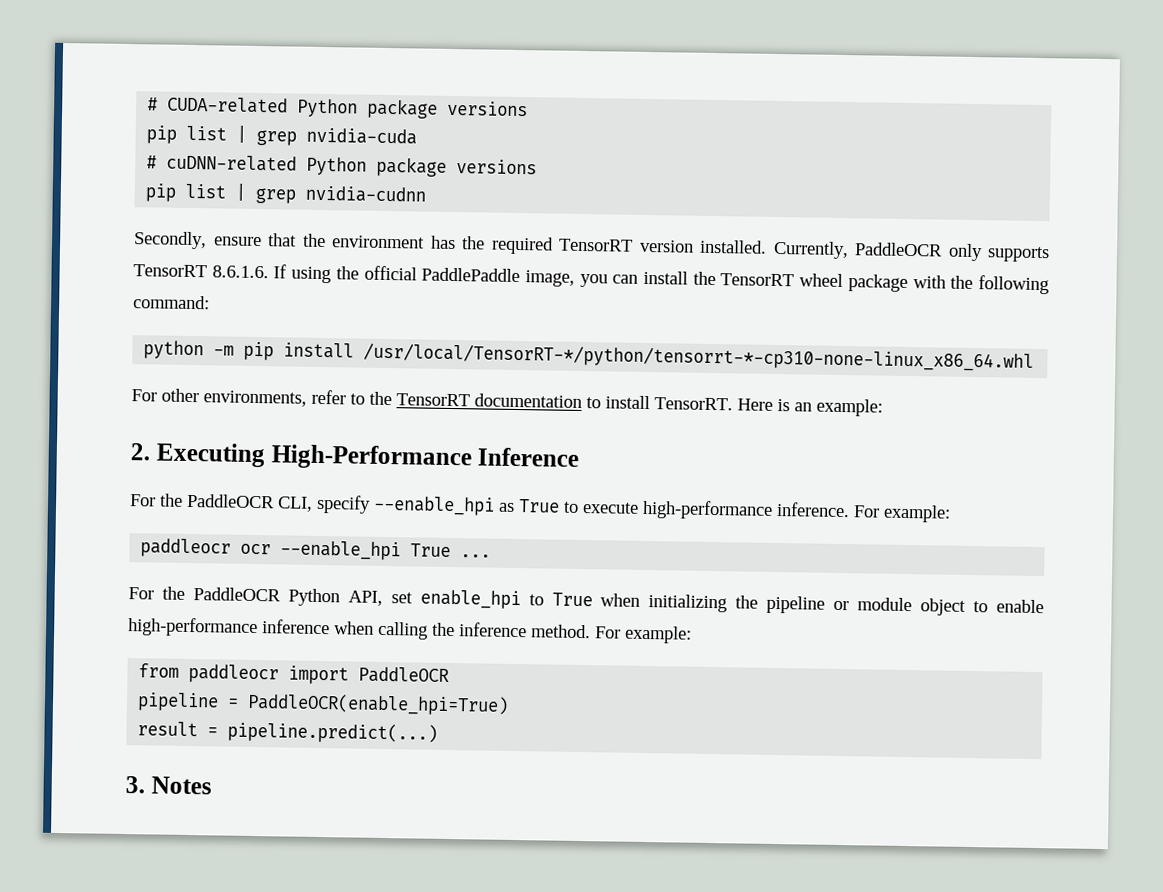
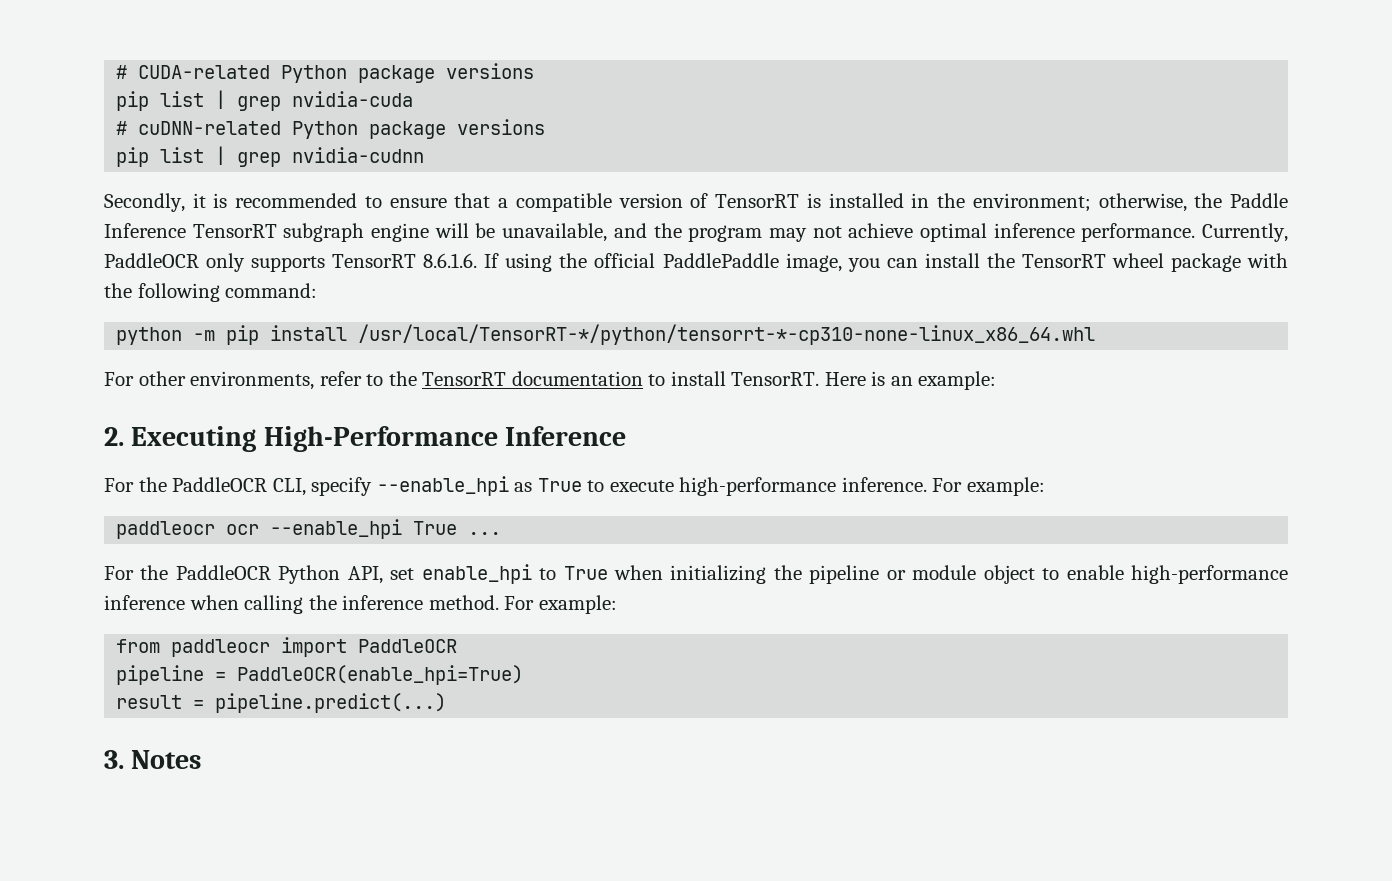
[213,233,767,255] ensure that the environment has the required TensorRT version installed. -> [192,193,1288,212] [104,223,1196,242] it is recommended to ensure that a compatible version of TensorRT is installed in the environment; otherwise, the Paddle Inference TensorRT subgraph engine will be unavailable, and the program may not achieve optimal inference performance.

